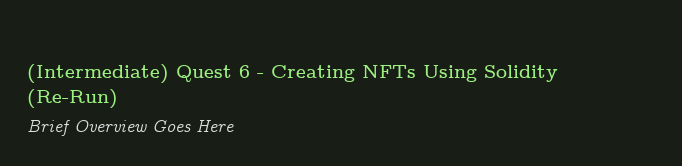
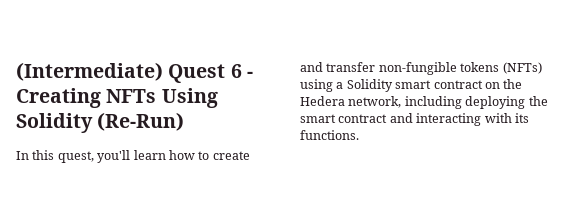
[27,119,234,136] Brief Overview Goes Here -> [16,150,250,163] [300,62,542,75] [300,79,523,92] [300,96,548,109] [300,113,529,126] [300,130,359,140] In this quest, you'll learn how to create and transfer non-fungible tokens (NFTs) using a Solidity smart contract on the Hedera network, including deploying the smart contract and interacting with its functions.

